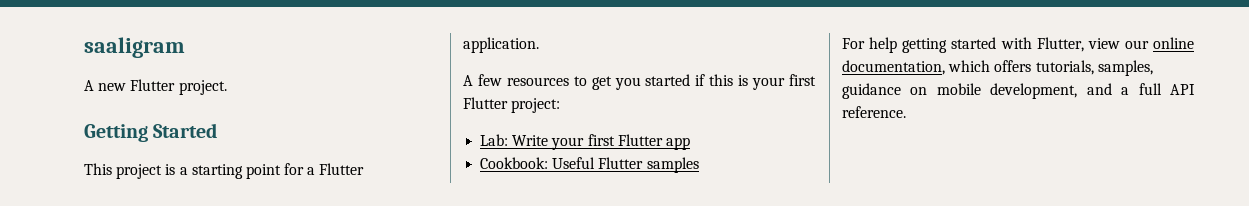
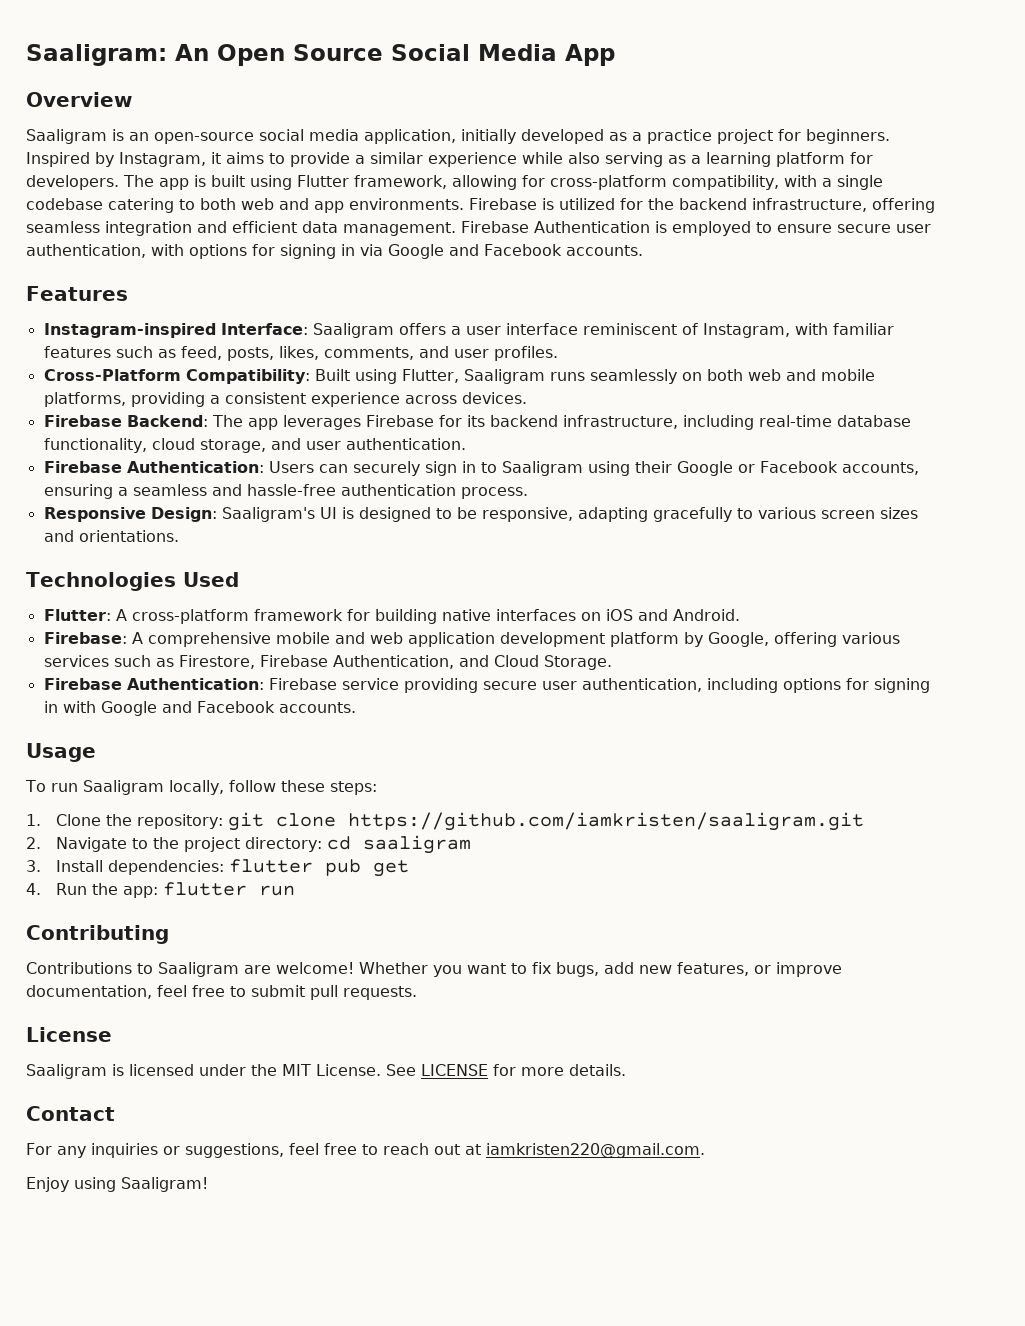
[84,37,185,58] [84,79,227,95] [84,123,218,142] [84,163,365,179] [463,37,539,53] [463,74,816,90] [463,97,561,113] [480,134,690,150] [480,157,699,173] [842,37,1194,53] [842,60,1153,76] [842,83,1195,99] [842,106,906,118] saaligram // A new Flutter project. // Getting Started // This project is a starting point for a Flutter application. // A few resources to get you started if this is your first Flutter project: // Lab: Write your first Flutter app // Cookbook: Useful Flutter samples // For help getting started with Flutter, view our online documentation, which offers tutorials, samples, guidance on mobile development, and a full API reference. -> [26,44,615,66] [26,92,132,107] [26,129,890,144] [26,152,873,167] [26,175,883,190] [26,198,935,213] [26,221,931,236] [26,244,643,259] [26,286,128,301] [43,323,894,338] [43,346,558,361] [43,369,875,384] [43,392,527,407] [43,415,911,430] [43,438,466,453] [43,461,919,476] [43,484,528,499] [43,507,918,522] [43,530,179,542] [26,572,239,591] [43,609,740,624] [43,632,900,647] [43,655,612,670] [43,678,930,693] [43,701,356,716] [26,743,96,762] [25,780,377,795] [26,812,864,831] [26,835,471,854] [26,859,409,877] [26,882,295,898] [26,925,169,944] [26,962,842,977] [26,985,417,1000] [26,1027,112,1042] [26,1064,626,1079] [26,1106,115,1121] [26,1143,705,1158] [26,1177,208,1192] Saaligram: An Open Source Social Media App // Overview // Saaligram is an open-source social media application, initially developed as a practice project for beginners. Inspired by Instagram, it aims to provide a similar experience while also serving as a learning platform for developers. The app is built using Flutter framework, allowing for cross-platform compatibility, with a single codebase catering to both web and app environments. Firebase is utilized for the backend infrastructure, offering seamless integration and efficient data management. Firebase Authentication is employed to ensure secure user authentication, with options for signing in via Google and Facebook accounts. // Features // Instagram-inspired Interface: Saaligram offers a user interface reminiscent of Instagram, with familiar features such as feed, posts, likes, comments, and user profiles. // Cross-Platform Compatibility: Built using Flutter, Saaligram runs seamlessly on both web and mobile platforms, providing a consistent experience across devices. // Firebase Backend: The app leverages Firebase for its backend infrastructure, including real-time database functionality, cloud storage, and user authentication. // Firebase Authentication: Users can securely sign in to Saaligram using their Google or Facebook accounts, ensuring a seamless and hassle-free authentication process. // Responsive Design: Saaligram's UI is designed to be responsive, adapting gracefully to various screen sizes and orientations. // Technologies Used // Flutter: A cross-platform framework for building native interfaces on iOS and Android. // Firebase: A comprehensive mobile and web application development platform by Google, offering various services such as Firestore, Firebase Authentication, and Cloud Storage. // Firebase Authentication: Firebase service providing secure user authentication, including options for signing in with Google and Facebook accounts. // Usage // To run Saaligram locally, follow these steps: // 1. Clone the repository: git clone https://github.com/iamkristen/saaligram.git // 2. Navigate to the project directory: cd saaligram // 3. Install dependencies: flutter pub get // 4. Run the app: flutter run // Contributing // Contributions to Saaligram are welcome! Whether you want to fix bugs, add new features, or improve documentation, feel free to submit pull requests. // License // Saaligram is licensed under the MIT License. See LICENSE for more details. // Contact // For any inquiries or suggestions, feel free to reach out at iamkristen220@gmail.com. // Enjoy using Saaligram!

